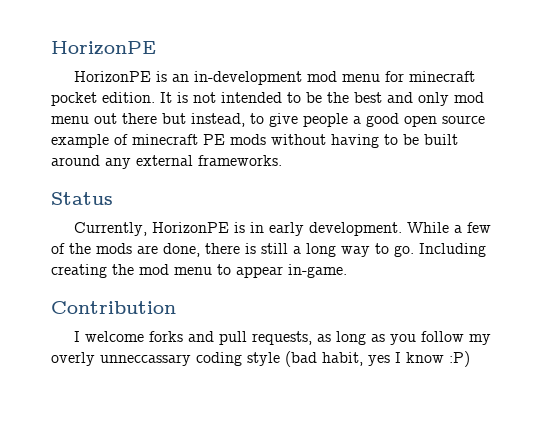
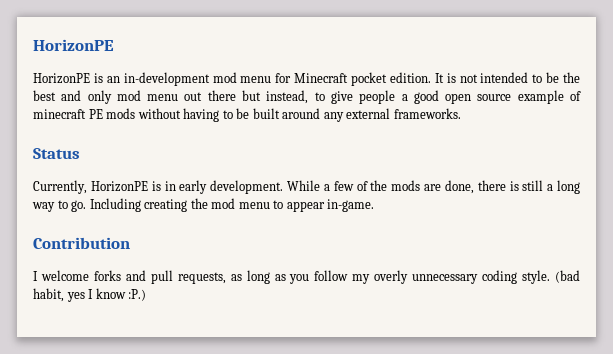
[409,71,476,82] minecraft -> [294,73,349,83] Minecraft
[100,352,280,366] unneccassary coding style -> [412,270,551,284] unnecessary coding style.
[449,351,470,367] :P) -> [128,289,147,301] :P.)

